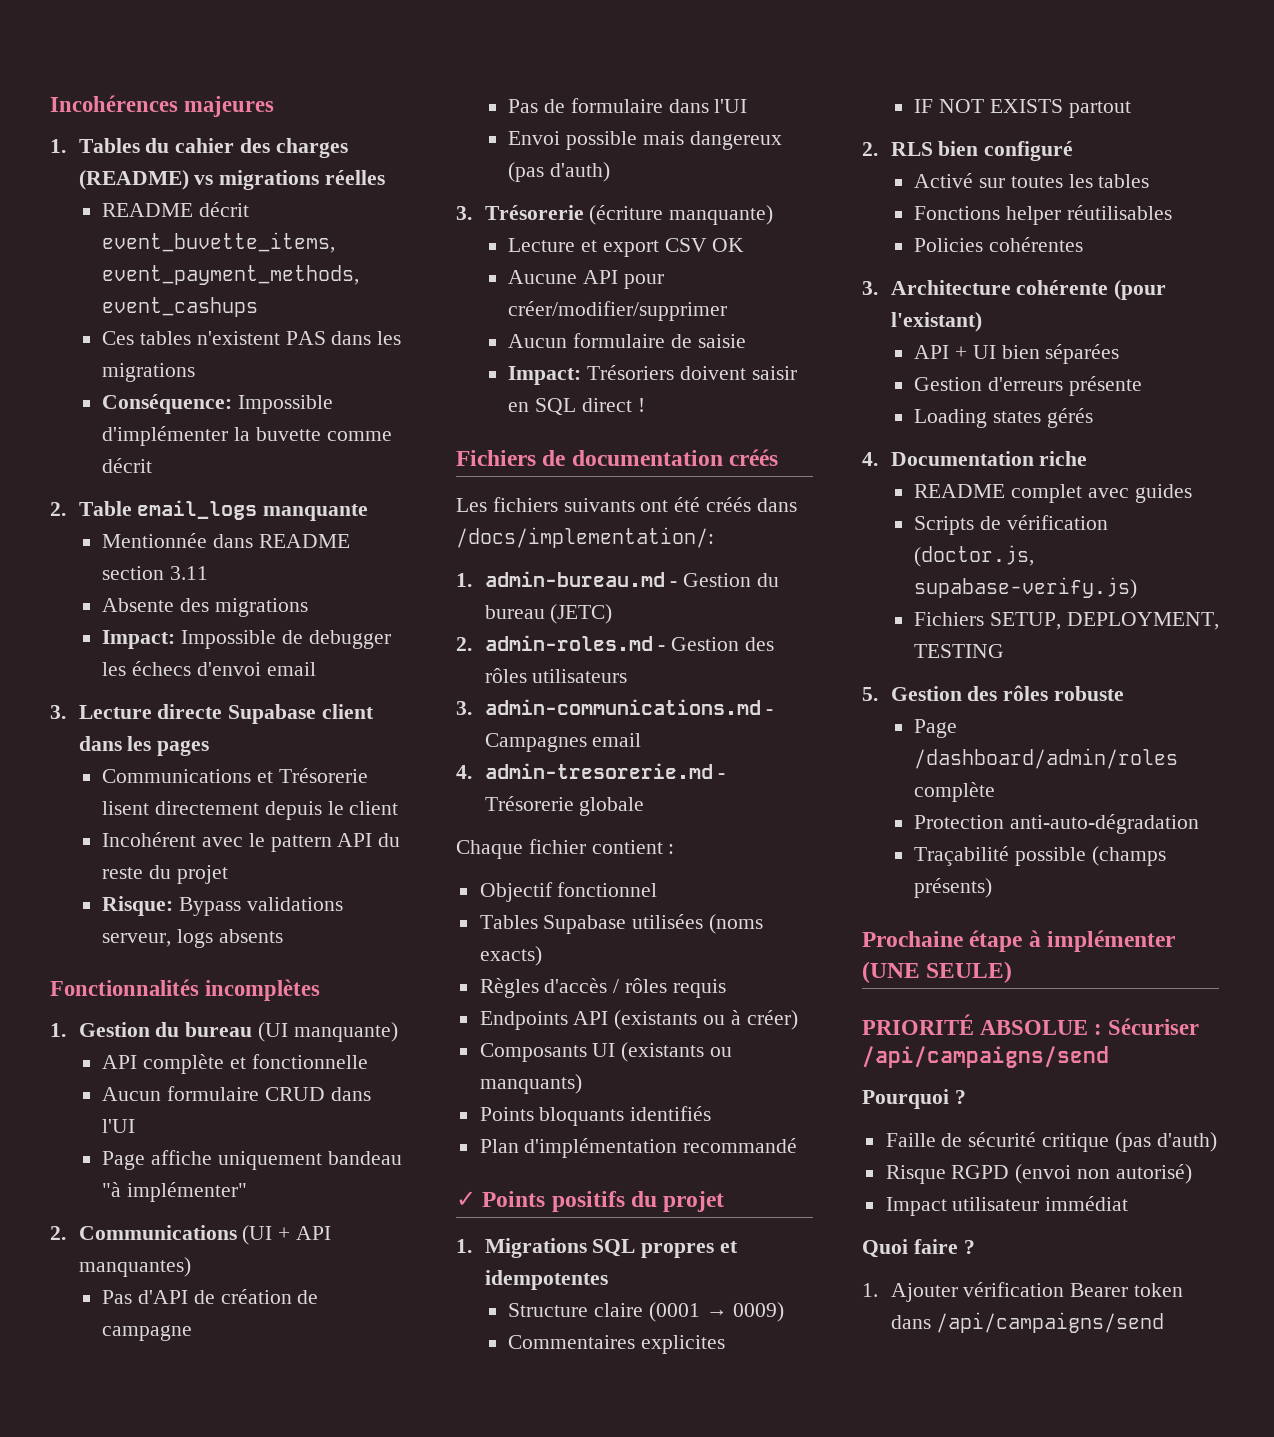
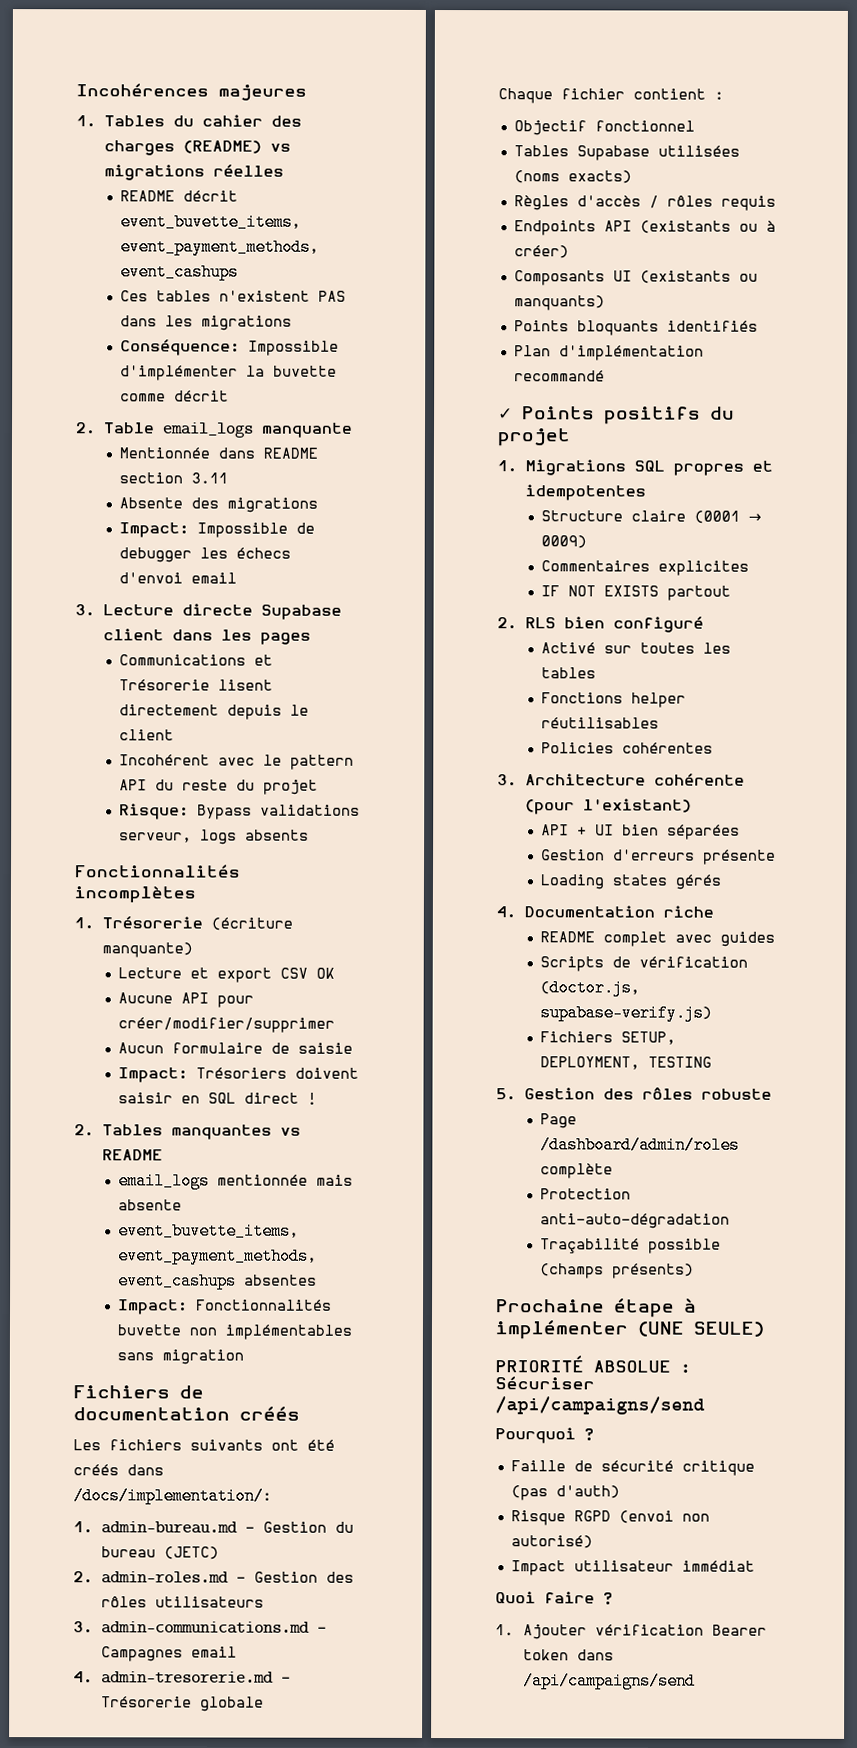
[78,1022,398,1042] [102,1054,368,1074] [102,1086,371,1101] [102,1119,136,1133] [102,1150,402,1170] [102,1182,247,1202] [50,1225,331,1245] [78,1257,191,1277] [102,1289,319,1304] [102,1325,193,1341] [508,98,748,113] [508,131,782,150] [508,162,610,182] [456,206,472,220] Gestion du bureau (UI manquante) // API complète et fonctionnelle // Aucun formulaire CRUD dans l'UI // Page affiche uniquement bandeau "à implémenter" // 2. Communications (UI + API manquantes) // Pas d'API de création de campagne // Pas de formulaire dans l'UI // Envoi possible mais dangereux (pas d'auth) // 3. -> (94, 923) none
(645, 405) none -> [74,1124,302,1140] [102,1149,164,1161] [118,1172,354,1190] [118,1199,183,1211] [118,1222,300,1240] [118,1247,318,1265] [118,1272,318,1290] [118,1299,333,1315] [117,1324,353,1340] [117,1349,245,1365] // 2. Tables manquantes vs README // email_logs mentionnée mais absente // event_buvette_items, event_payment_methods, event_cashups absentes // Impact: Fonctionnalités buvette non implémentables sans migration

